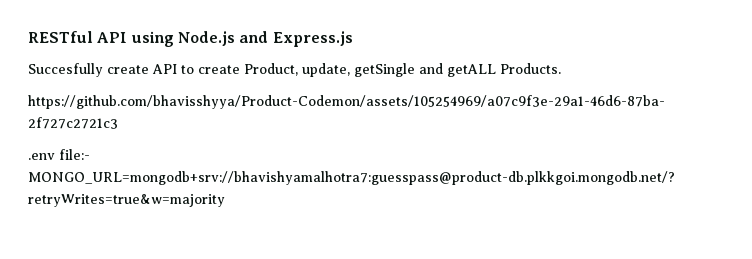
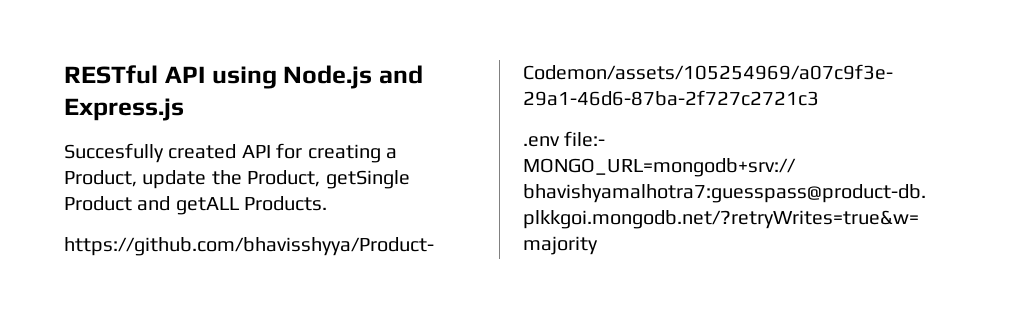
[107,63,415,77] create API to create Product, update, getSingle -> [168,143,397,163] [64,170,410,189] [64,196,132,211] created API for creating a Product, update the Product, getSingle Product

